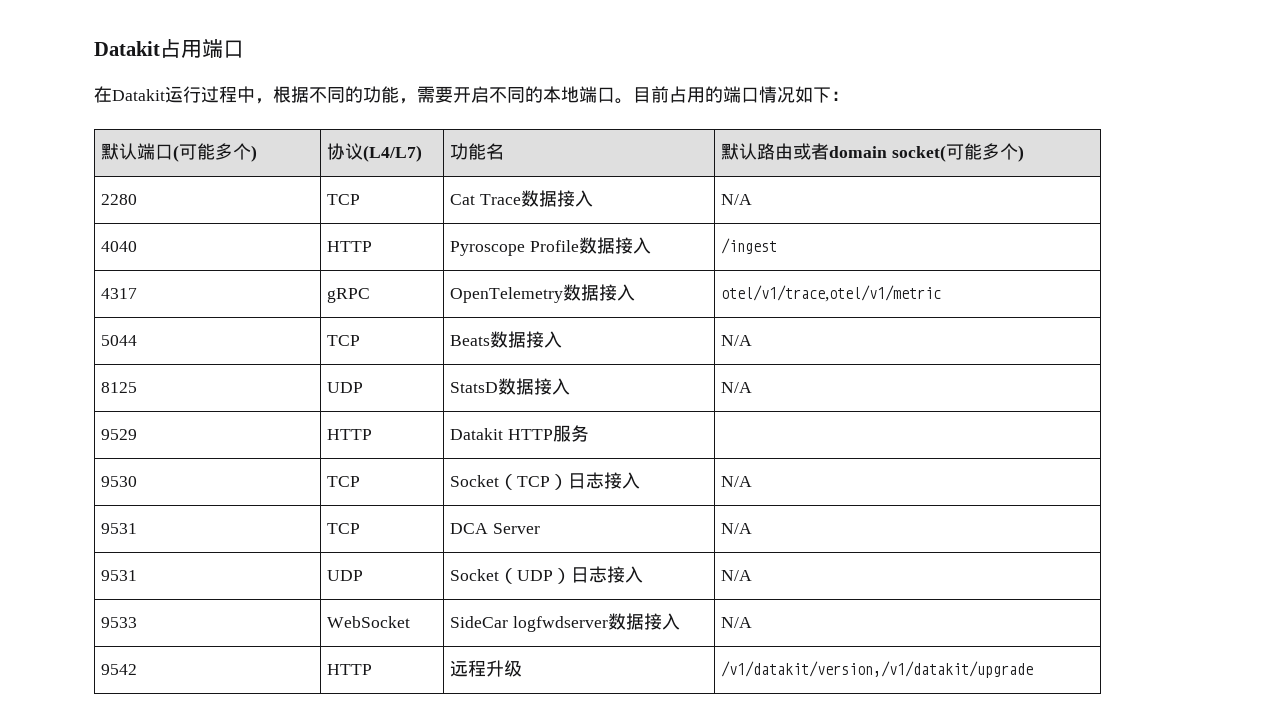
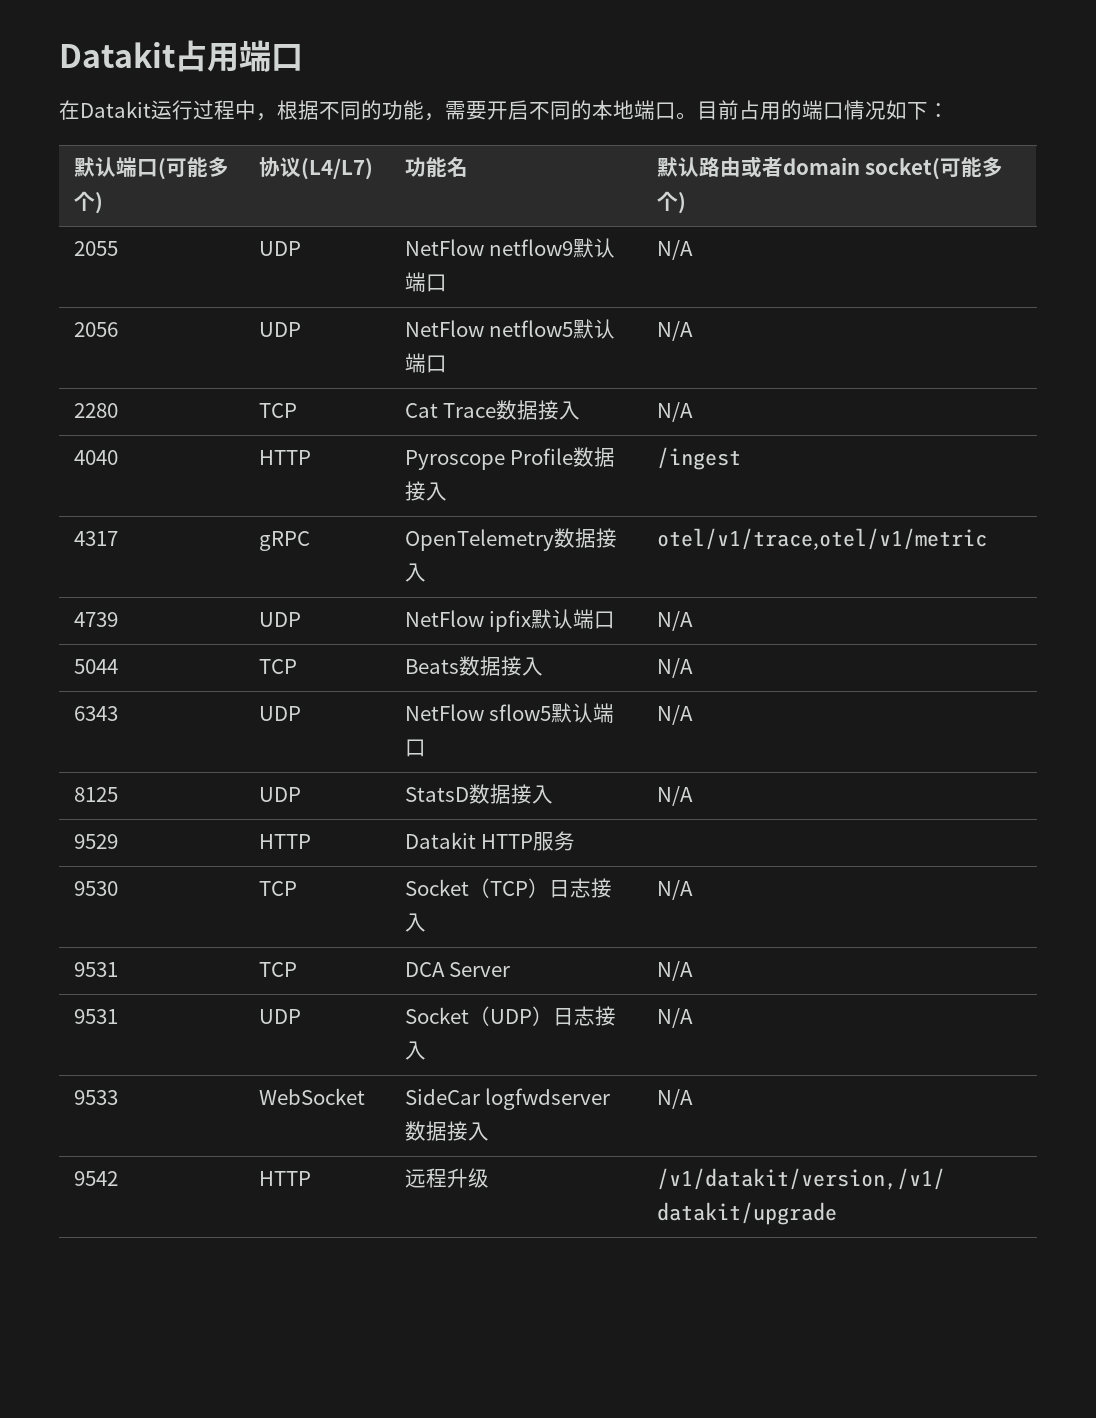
(1024, 153) none -> [73,241,118,256] [258,241,301,256] [404,238,616,258] [404,272,447,292] [656,240,693,260] [73,322,118,337] [258,322,301,337] [404,319,616,339] [404,353,447,373] [656,321,693,341] // 2055 | UDP | NetFlow netflow9默认端口 | N/A // 2056 | UDP | NetFlow netflow5默认端口 | N/A
(942, 293) none -> [73,612,118,627] [258,612,301,627] [404,609,616,632] [656,611,693,631] // 4739 | UDP | NetFlow ipfix默认端口 | N/A
(753, 340) none -> [73,706,118,721] [258,706,301,721] [404,703,615,723] [404,739,426,757] [656,705,693,725] // 6343 | UDP | NetFlow sflow5默认端口 | N/A

